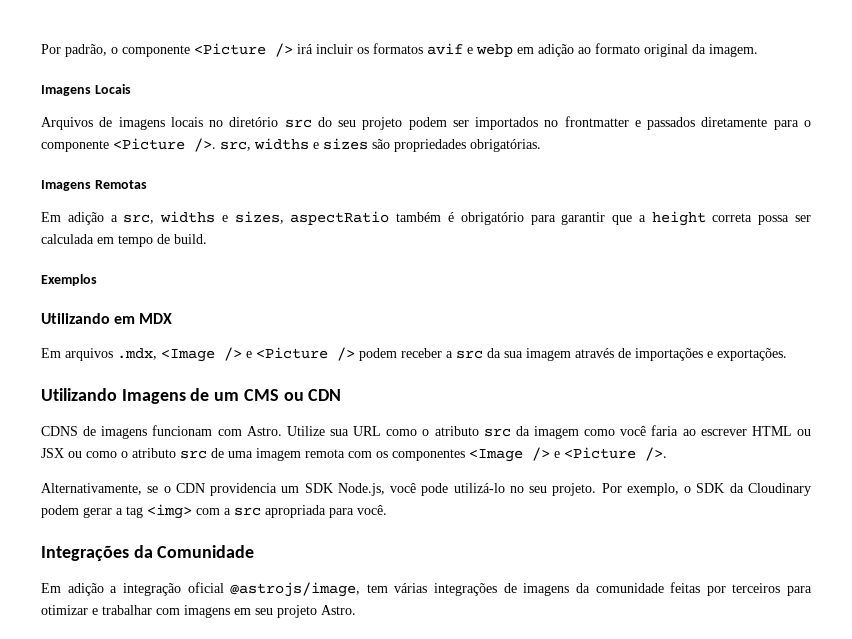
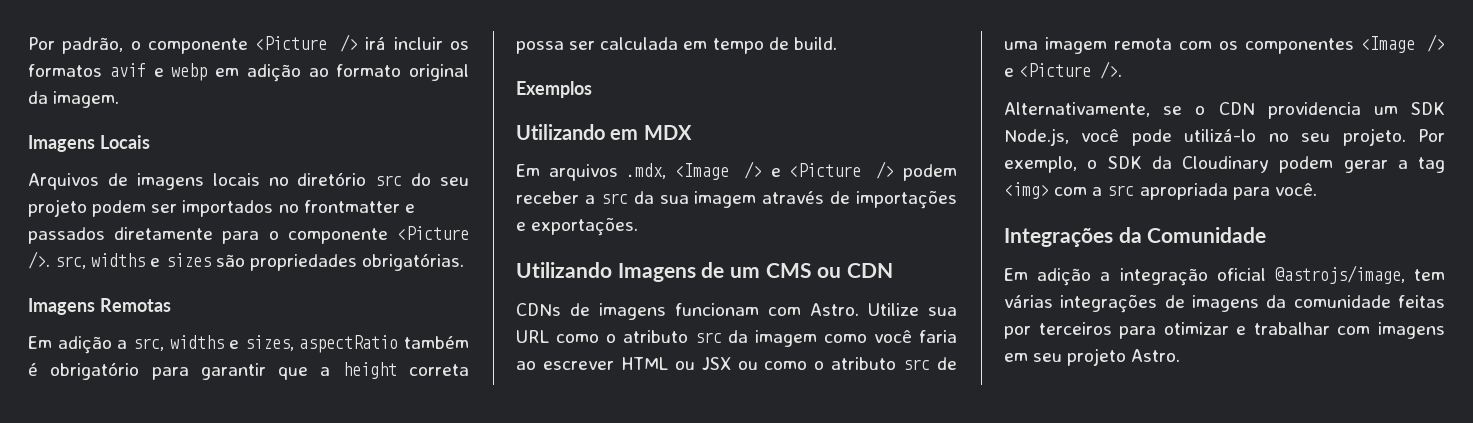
[41,426,78,436] CDNS -> [516,303,561,316] CDNs

